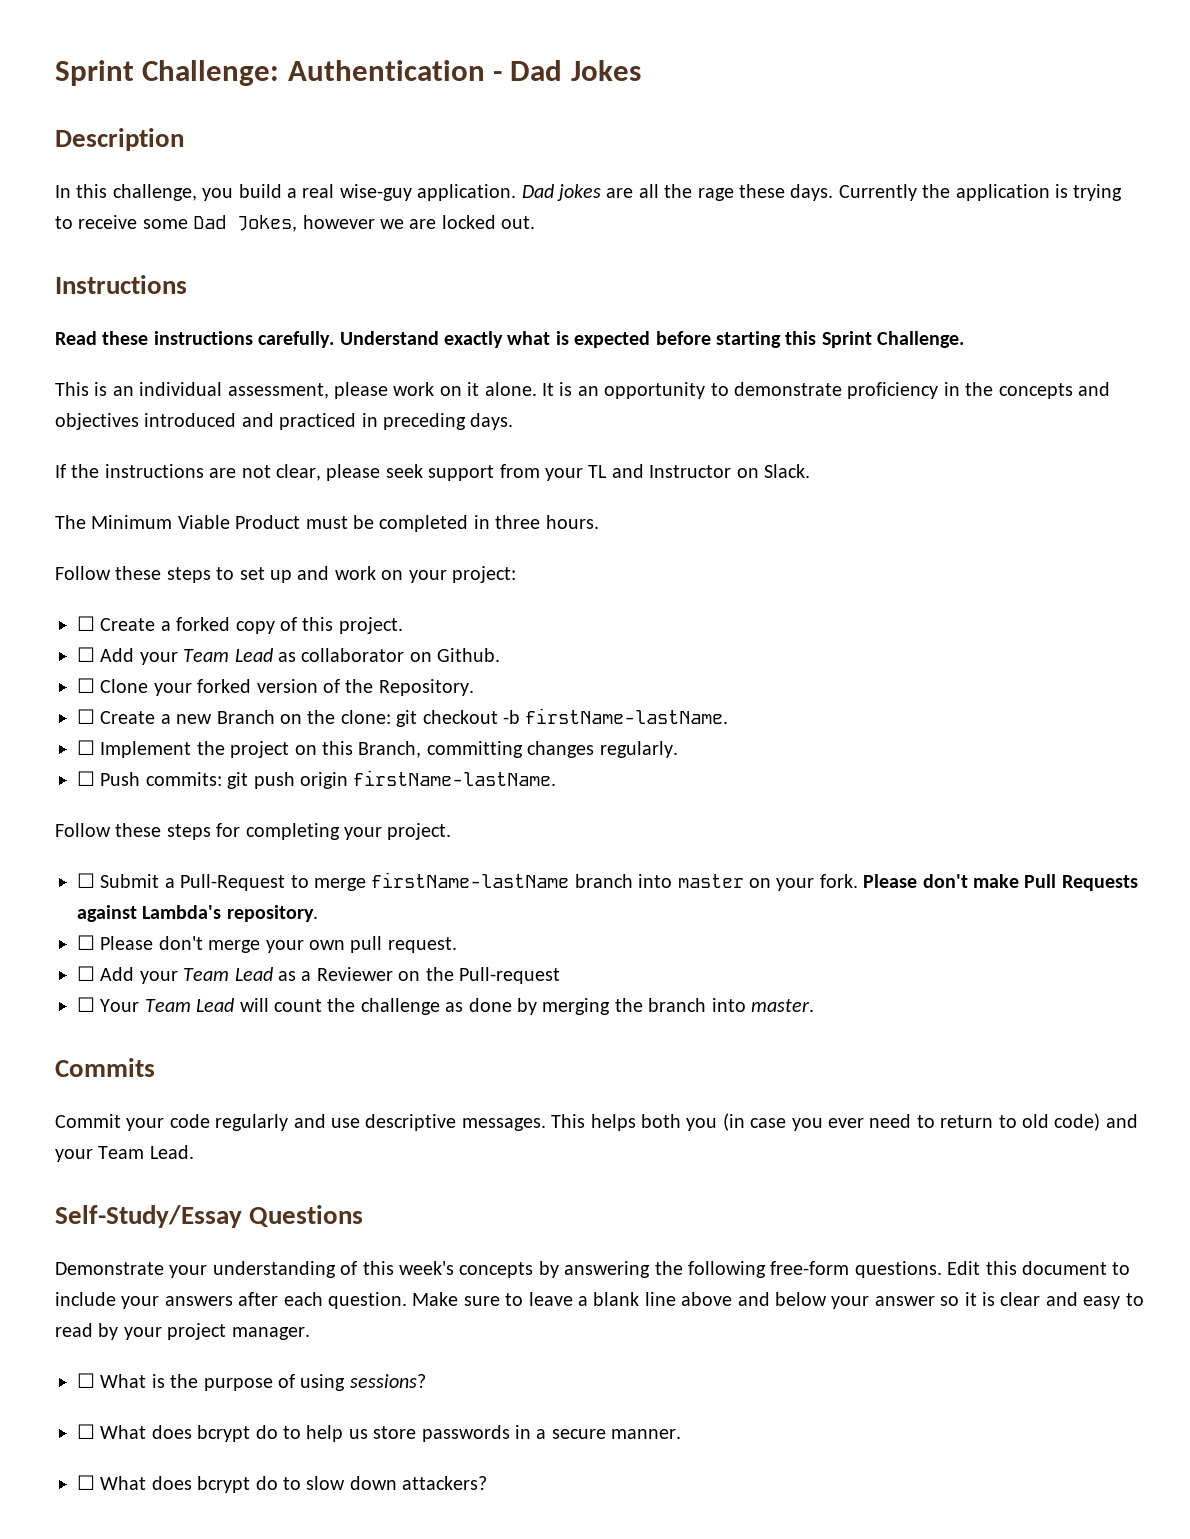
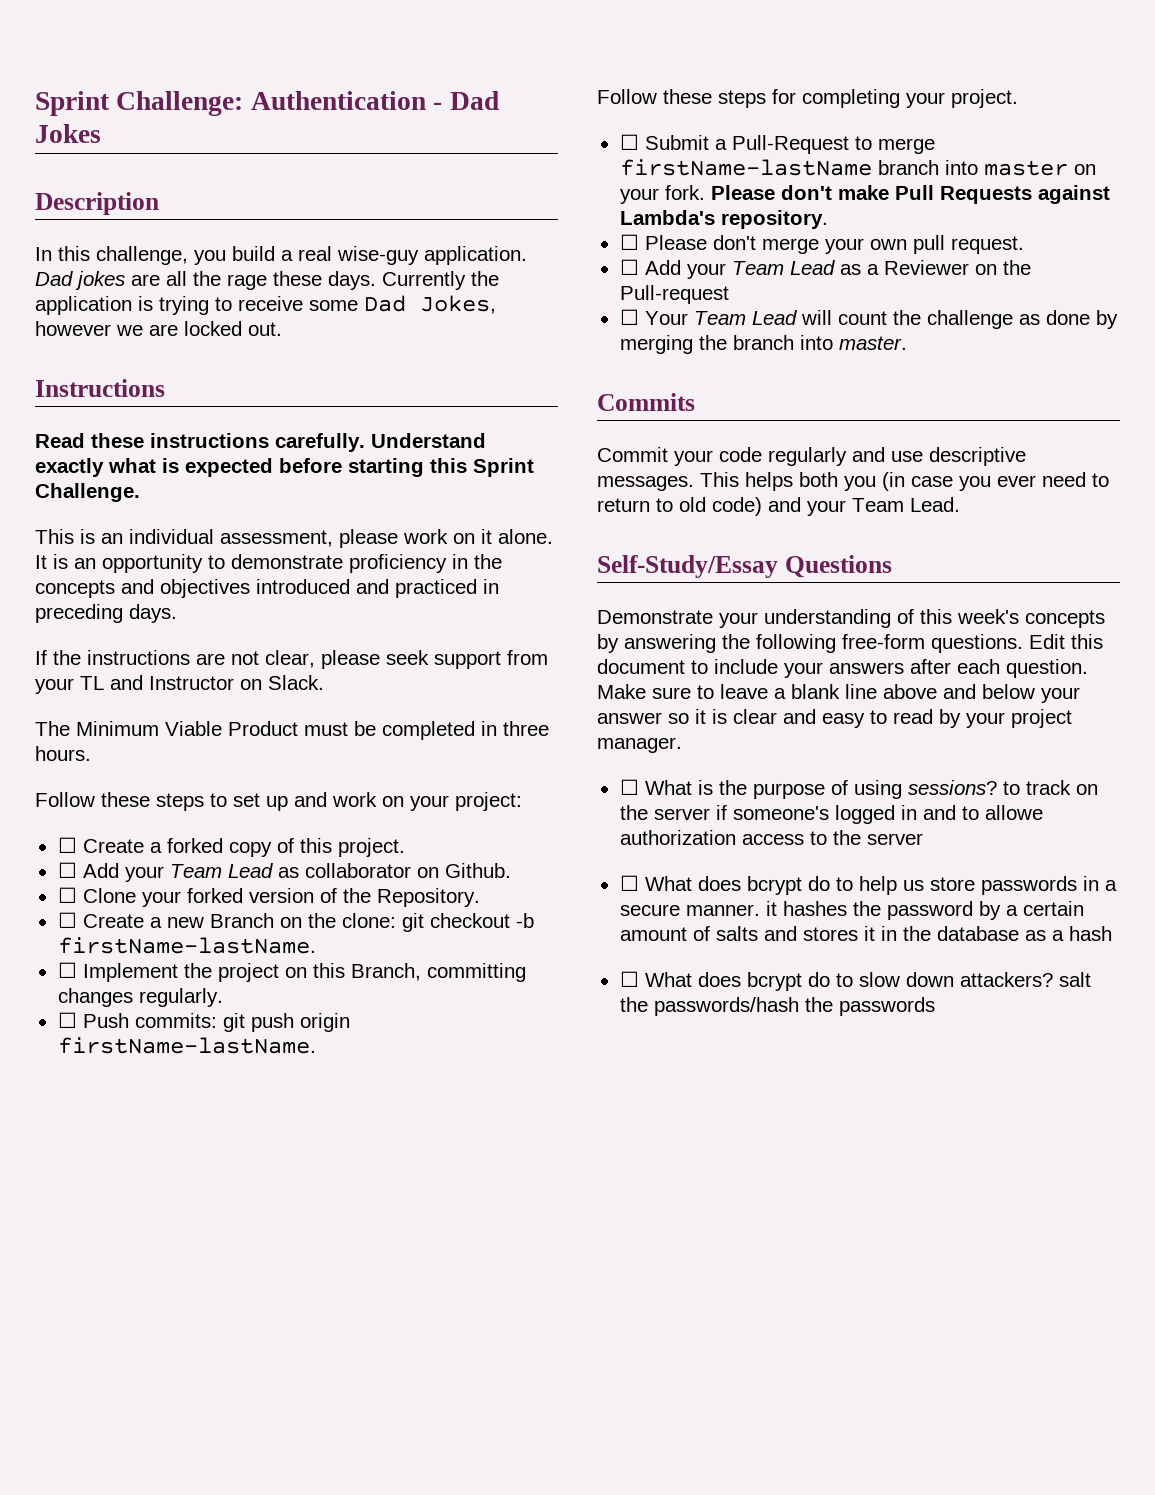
(426, 1381) none -> [1002,780,1098,795] [619,805,1043,824] [619,830,923,845] to track on the server if someone's logged in and to allowe authorization access to the server
(682, 1434) none -> [765,901,1084,920] [619,926,1112,941] it hashes the password by a certain amount of salts and stores it in the database as a hash
(488, 1483) none -> [1058,972,1091,987] [619,997,935,1016] salt the passwords/hash the passwords

